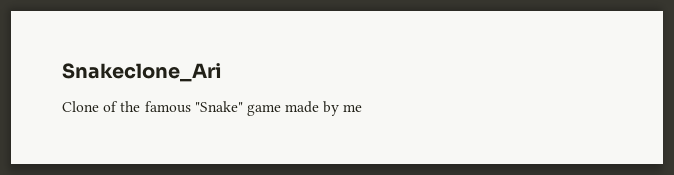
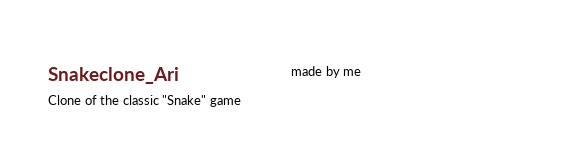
[144,101,191,113] famous -> [122,95,159,105] classic

